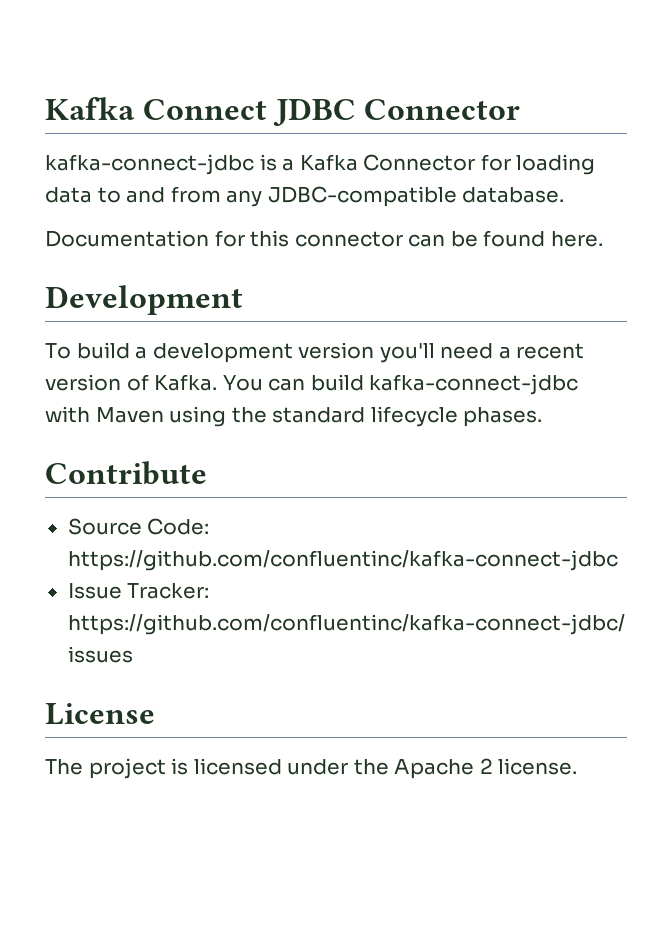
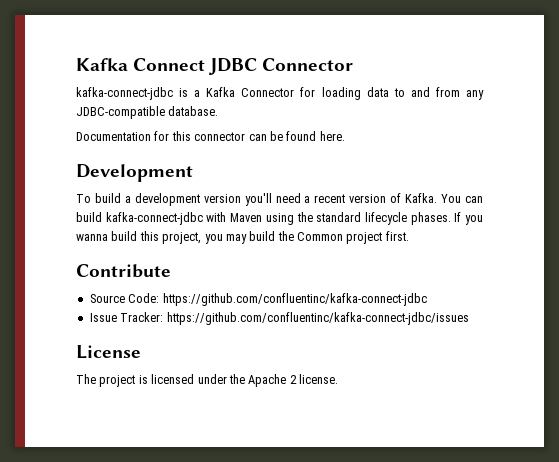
(543, 417) none -> [454,212,483,225] [76,231,409,244] If you wanna build this project, you may build the Common project first.

